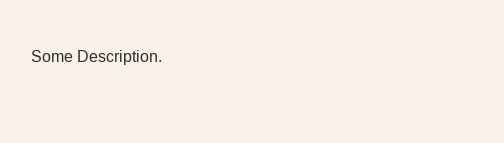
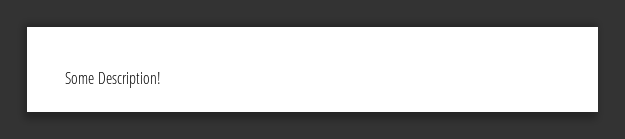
[77,50,163,65] Description. -> [98,72,162,88] Description!

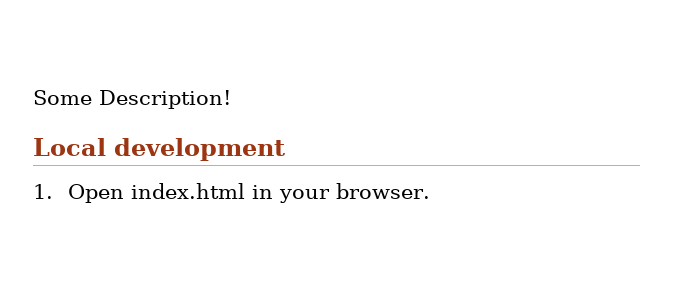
(162, 80) none -> [33,138,285,161] [33,183,431,203] // Local development // 1. Open index.html in your browser.

